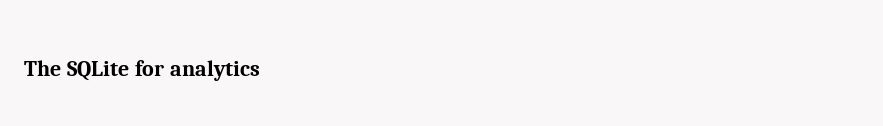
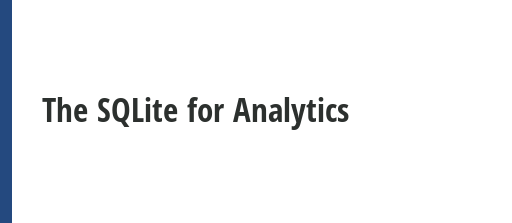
[169,60,260,81] analytics -> [232,97,349,130] Analytics

